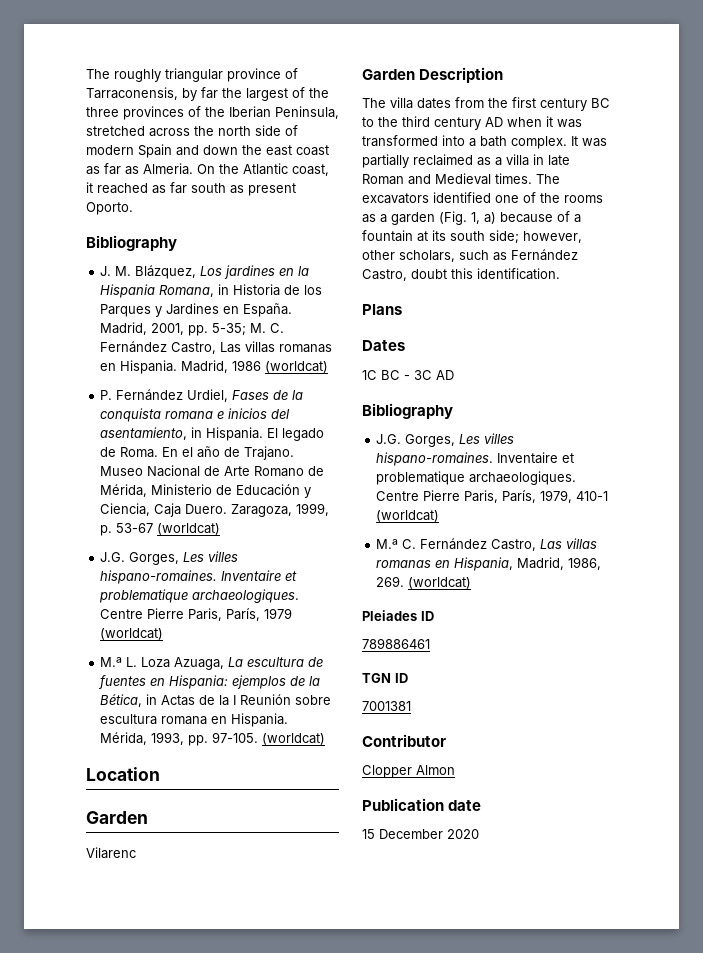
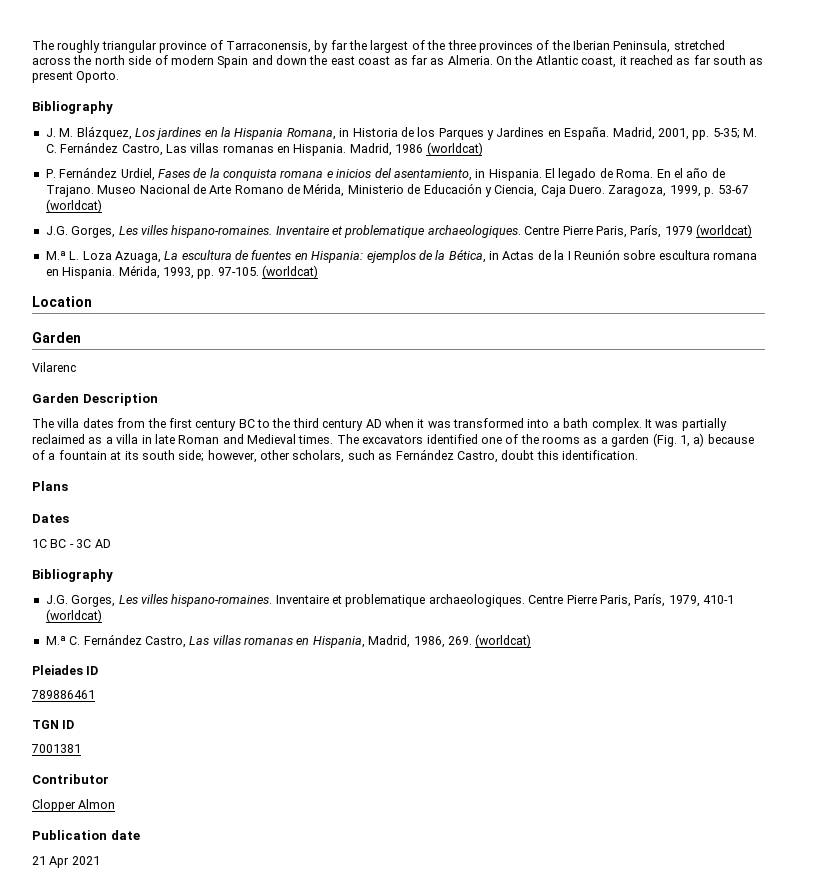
[362,829,479,839] 15 December 2020 -> [32,856,100,868] 21 Apr 2021

